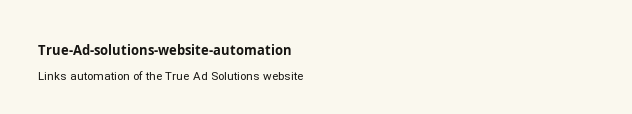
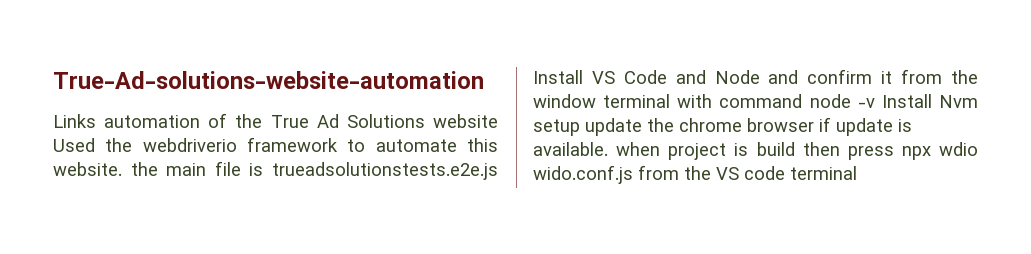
(303, 76) none -> [53,137,498,152] [53,161,498,180] [533,69,979,84] [533,94,979,108] [533,117,912,136] [533,142,978,160] [533,165,857,184] Used the webdriverio framework to automate this website. the main file is trueadsolutionstests.e2e.js Install VS Code and Node and confirm it from the window terminal with command node -v Install Nvm setup update the chrome browser if update is available. when project is build then press npx wdio wido.conf.js from the VS code terminal

